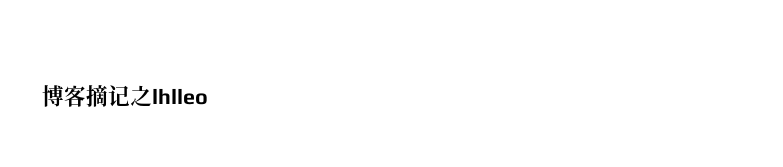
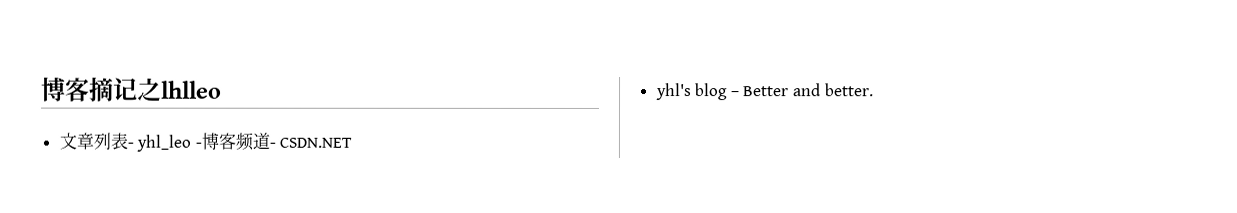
(208, 96) none -> [58,132,353,152] [655,83,874,101] // 文章列表- yhl_leo -博客频道- CSDN.NET // yhl's blog – Better and better.

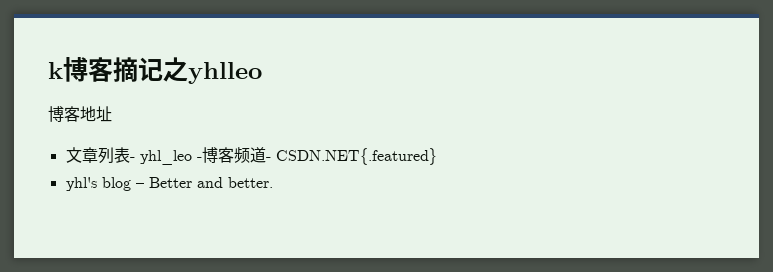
(41, 89) none -> [48,62,63,79] k
[161,80,222,99] lhlleo -> [188,62,262,84] [48,106,112,122] yhlleo // 博客地址
[279,137,353,148] CSDN.NET -> [275,148,437,165] CSDN.NET{.featured}

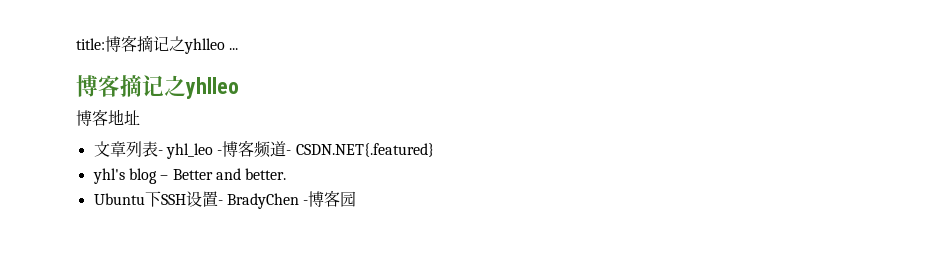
[48,62,63,79] k -> [76,35,239,54] title:博客摘记之yhlleo ... //
(273, 182) none -> [93,190,357,209] // Ubuntu下SSH设置- BradyChen -博客园

